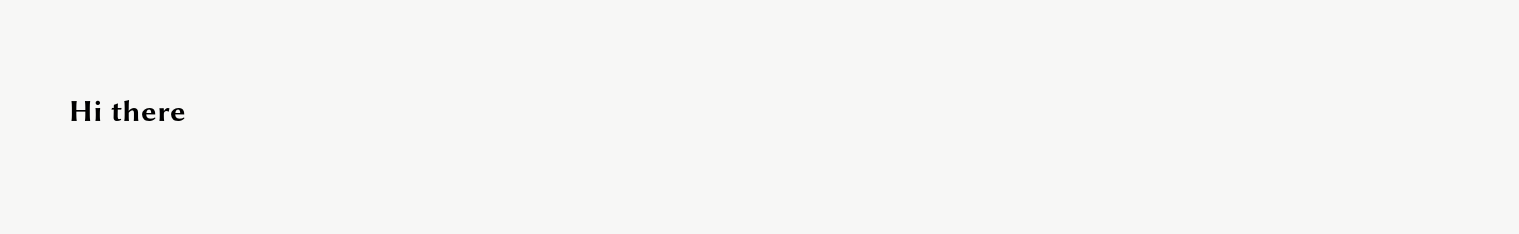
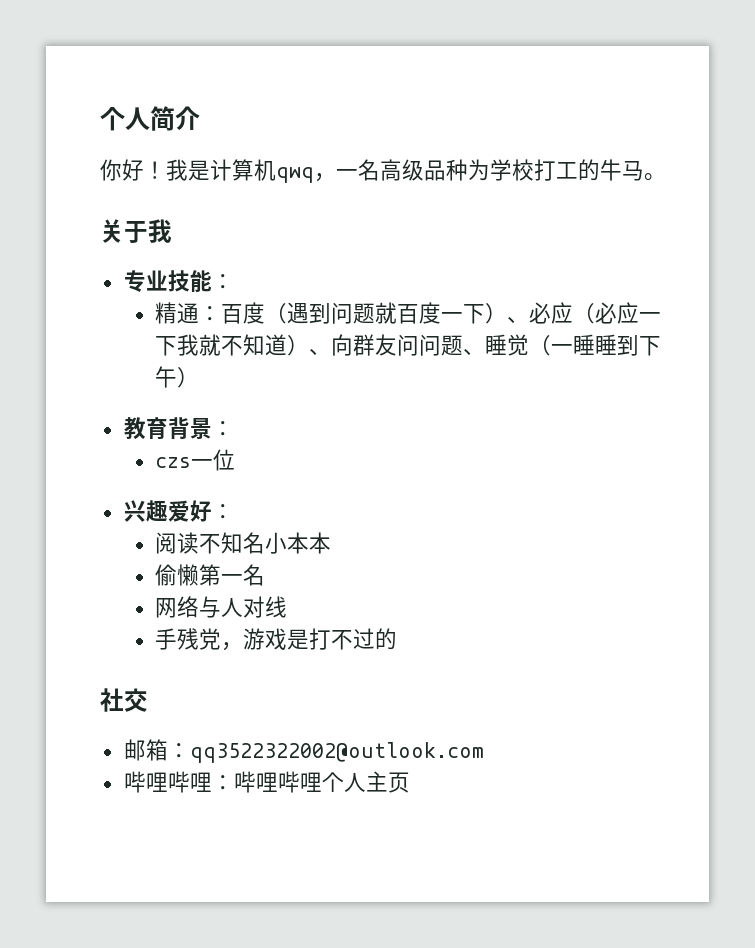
[69,100,187,121] Hi there -> [100,106,200,131] [100,159,666,183] [100,219,172,243] [123,270,234,292] [155,302,662,324] [155,334,662,356] [155,366,200,388] [123,417,234,440] [155,449,236,471] [123,500,234,522] [155,532,332,554] [155,564,266,586] [155,596,288,618] [155,628,398,651] [100,688,148,712] [123,739,484,763] [123,771,410,793] 个人简介 // 你好！我是计算机qwq，一名高级品种为学校打工的牛马。 // 关于我 // 专业技能： // 精通：百度（遇到问题就百度一下）、必应（必应一下我就不知道）、向群友问问题、睡觉（一睡睡到下午） // 教育背景： // czs一位 // 兴趣爱好： // 阅读不知名小本本 // 偷懒第一名 // 网络与人对线 // 手残党，游戏是打不过的 // 社交 // 邮箱：qq3522322002@outlook.com // 哔哩哔哩：哔哩哔哩个人主页

